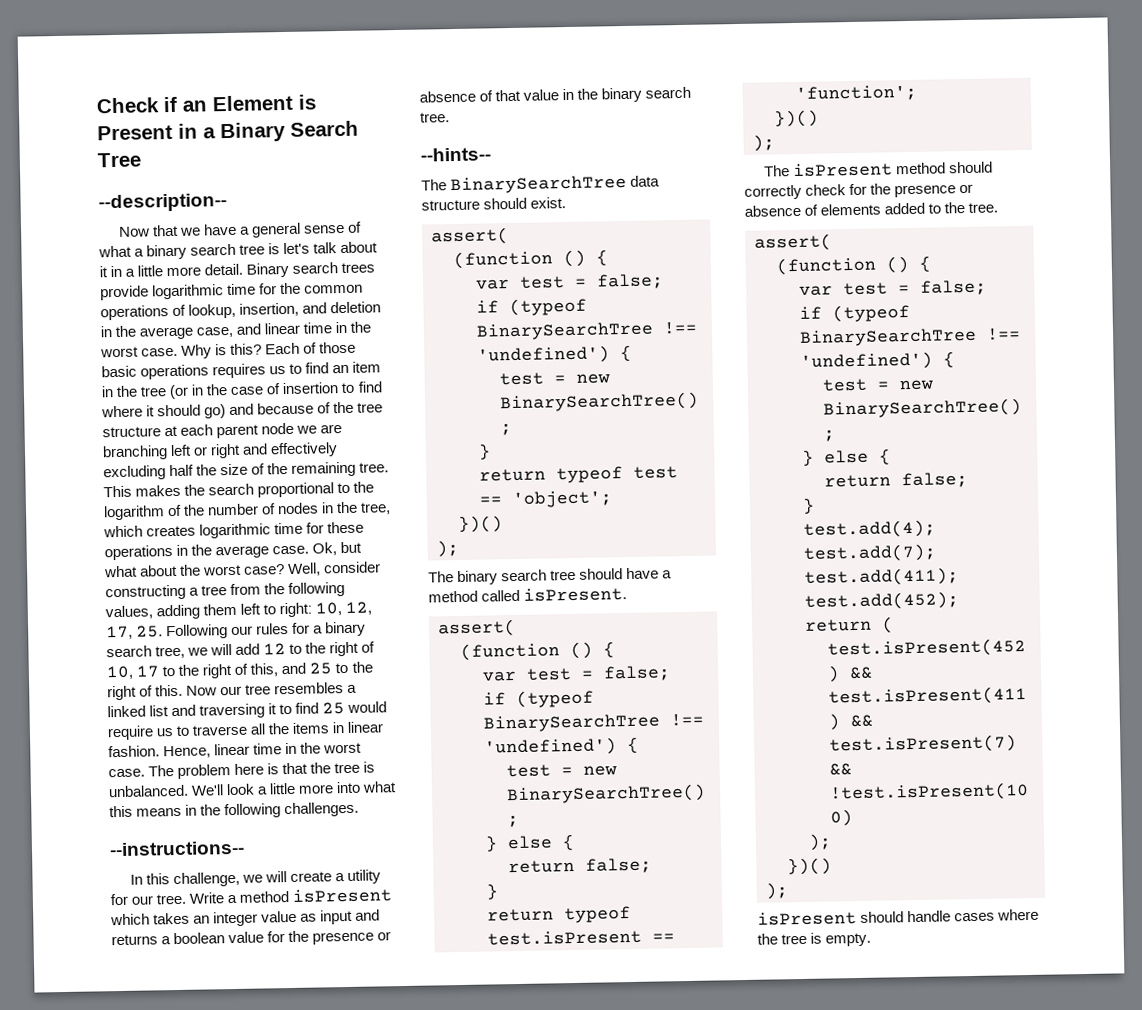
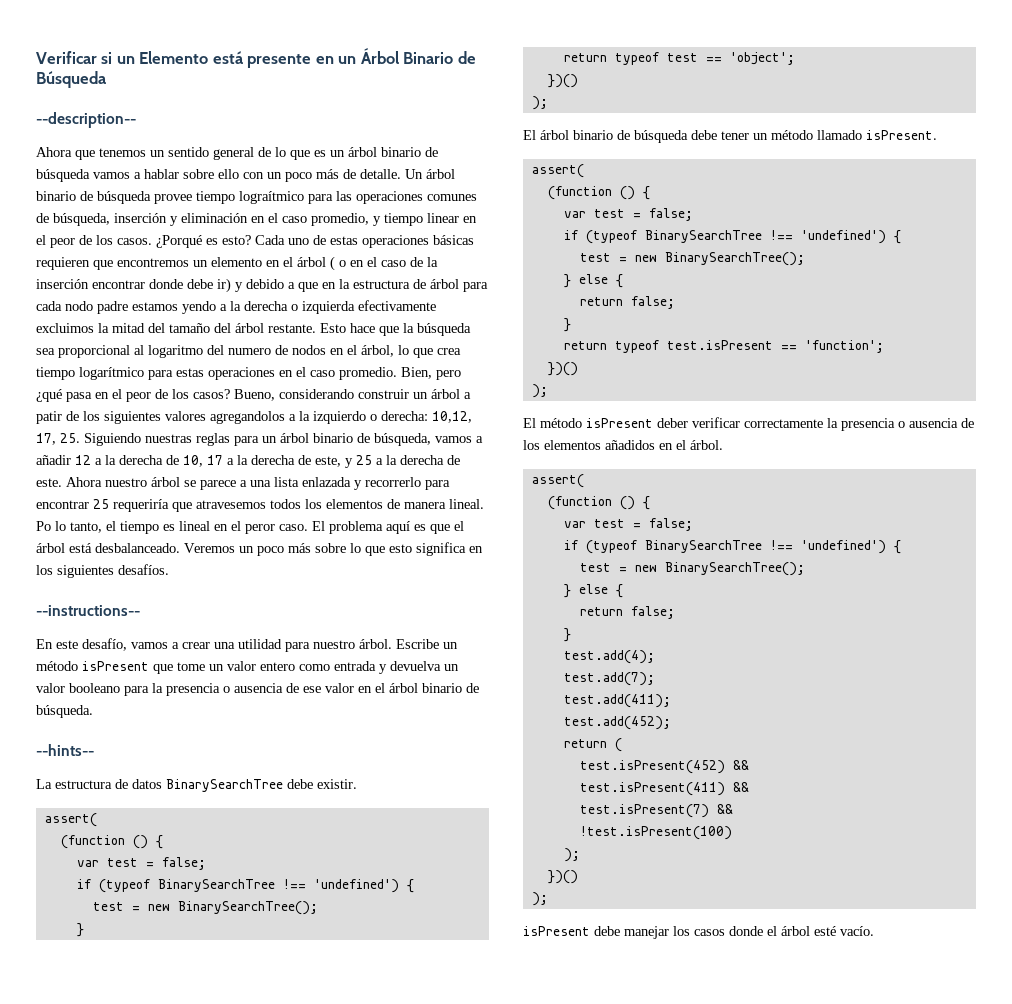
[96,94,316,114] [97,120,359,143] [97,152,141,168] [98,193,227,213] [118,221,362,238] [98,241,379,260] [99,262,376,278] [100,282,364,301] [100,301,382,321] [100,321,372,340] [100,341,357,359] [101,361,382,380] [101,381,382,400] [101,401,384,419] [102,422,343,439] [102,442,339,461] [103,461,390,481] [103,481,375,498] [103,501,392,521] [103,521,365,539] [104,541,363,561] [104,561,382,578] [105,581,346,601] [105,601,373,620] [106,621,367,640] [106,641,376,659] [106,661,373,680] [107,682,358,701] [107,701,388,719] [107,721,384,741] [108,742,363,759] [108,761,376,779] [108,781,398,798] [109,801,360,819] [109,840,245,857] [129,869,381,888] [110,888,393,906] [110,909,381,927] [111,930,392,946] [419,86,692,103] [420,112,450,123] [420,147,491,162] [421,174,661,195] [421,197,567,211] Check if an Element is Present in a Binary Search Tree // --description-- // Now that we have a general sense of what a binary search tree is let's talk about it in a little more detail. Binary search trees provide logarithmic time for the common operations of lookup, insertion, and deletion in the average case, and linear time in the worst case. Why is this? Each of those basic operations requires us to find an item in the tree (or in the case of insertion to find where it should go) and because of the tree structure at each parent node we are branching left or right and effectively excluding half the size of the remaining tree. This makes the search proportional to the logarithm of the number of nodes in the tree, which creates logarithmic time for these operations in the average case. Ok, but what about the worst case? Well, consider constructing a tree from the following values, adding them left to right: 10, 12, 17, 25. Following our rules for a binary search tree, we will add 12 to the right of 10, 17 to the right of this, and 25 to the right of this. Now our tree resembles a linked list and traversing it to find 25 would require us to traverse all the items in linear fashion. Hence, linear time in the worst case. The problem here is that the tree is unbalanced. We'll look a little more into what this means in the following challenges. // --instructions-- // In this challenge, we will create a utility for our tree. Write a method isPresent which takes an integer value as input and returns a boolean value for the presence or absence of that value in the binary search tree. // --hints-- // The BinarySearchTree data structure should exist. -> [36,48,476,68] [36,71,107,88] [36,112,136,128] [36,147,438,160] [36,169,455,182] [36,191,477,204] [36,213,477,226] [36,235,474,248] [36,256,438,271] [36,278,488,293] [36,300,436,314] [36,323,471,336] [36,345,461,358] [36,367,461,380] [36,389,471,402] [36,411,472,424] [36,433,483,446] [36,455,460,468] [36,477,450,490] [36,499,484,512] [36,521,464,534] [36,542,483,556] [36,564,169,578] [36,605,140,616] [36,638,458,652] [36,661,459,674] [36,683,479,696] [36,705,93,718] [36,744,94,756] [36,779,357,792] Verificar si un Elemento está presente en un Árbol Binario de Búsqueda // --description-- // Ahora que tenemos un sentido general de lo que es un árbol binario de búsqueda vamos a hablar sobre ello con un poco más de detalle. Un árbol binario de búsqueda provee tiempo lograítmico para las operaciones comunes de búsqueda, inserción y eliminación en el caso promedio, y tiempo linear en el peor de los casos. ¿Porqué es esto? Cada uno de estas operaciones básicas requieren que encontremos un elemento en el árbol ( o en el caso de la inserción encontrar donde debe ir) y debido a que en la estructura de árbol para cada nodo padre estamos yendo a la derecha o izquierda efectivamente excluimos la mitad del tamaño del árbol restante. Esto hace que la búsqueda sea proporcional al logaritmo del numero de nodos en el árbol, lo que crea tiempo logarítmico para estas operaciones en el caso promedio. Bien, pero ¿qué pasa en el peor de los casos? Bueno, considerando construir un árbol a patir de los siguientes valores agregandolos a la izquierdo o derecha: 10,12, 17, 25. Siguiendo nuestras reglas para un árbol binario de búsqueda, vamos a añadir 12 a la derecha de 10, 17 a la derecha de este, y 25 a la derecha de este. Ahora nuestro árbol se parece a una lista enlazada y recorrerlo para encontrar 25 requeriría que atravesemos todos los elementos de manera lineal. Po lo tanto, el tiempo es lineal en el peror caso. El problema aquí es que el árbol está desbalanceado. Veremos un poco más sobre lo que esto significa en los siguientes desafíos. // --instructions-- // En este desafío, vamos a crear una utilidad para nuestro árbol. Escribe un método isPresent que tome un valor entero como entrada y devuelva un valor booleano para la presencia o ausencia de ese valor en el árbol binario de búsqueda. // --hints-- // La estructura de datos BinarySearchTree debe existir.
[428,567,673,586] [428,589,521,603] The binary search tree should have a method called -> [523,130,862,143] El árbol binario de búsqueda debe tener un método llamado
[763,161,993,178] [744,183,974,200] [744,201,999,217] The isPresent method should correctly check for the presence or absence of elements added to the tree. -> [523,417,974,431] [523,440,723,450] El método isPresent deber verificar correctamente la presencia o ausencia de los elementos añadidos en el árbol.
[860,908,1040,923] [757,932,872,947] should handle cases where the tree is empty. -> [594,926,874,939] debe manejar los casos donde el árbol esté vacío.

